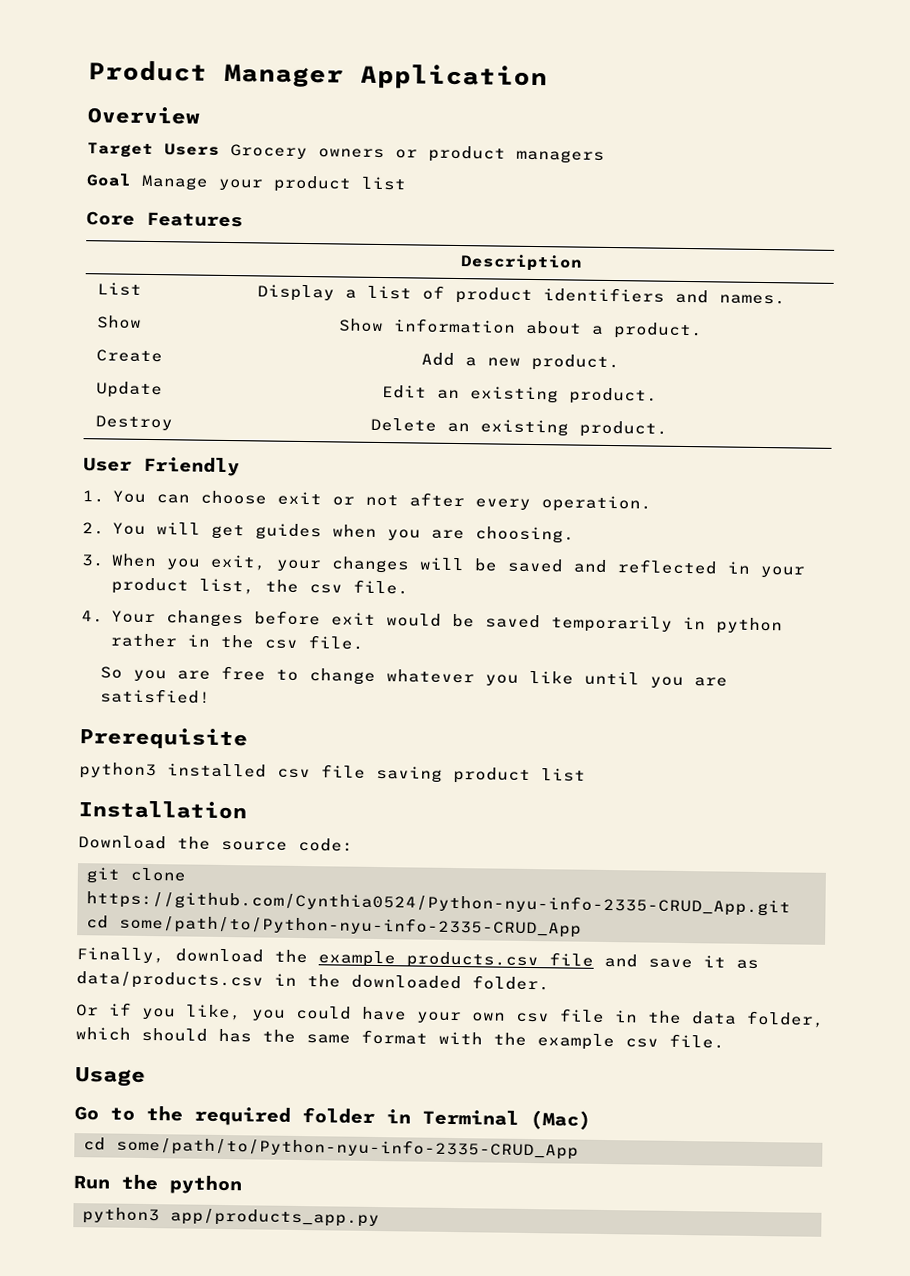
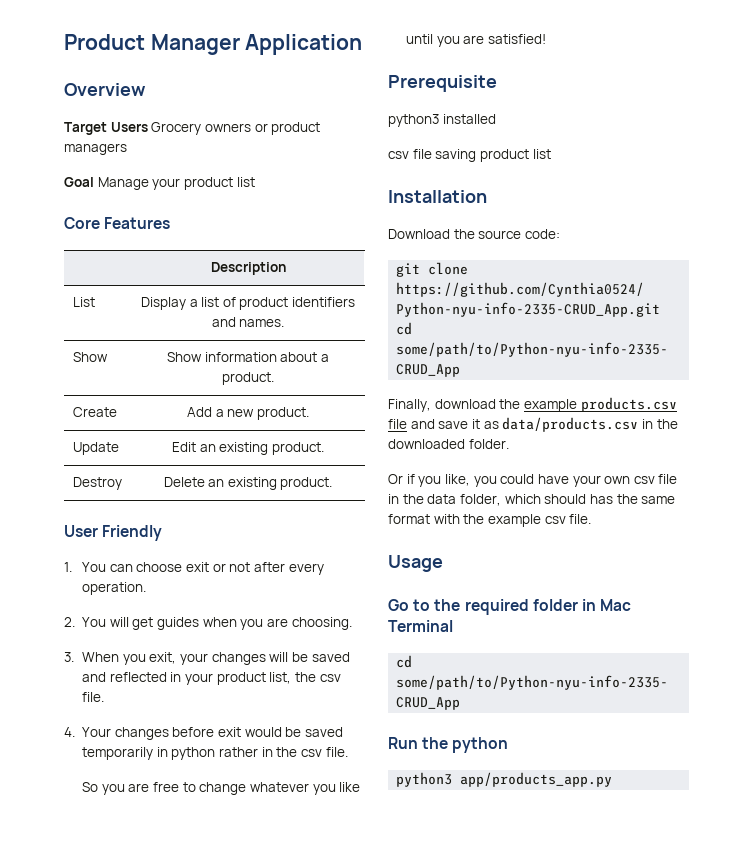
(267, 770) none -> (496, 119) //
(411, 1116) none -> [600,599,632,611] Mac
[530,1110,591,1130] (Mac) -> (453, 626) none

